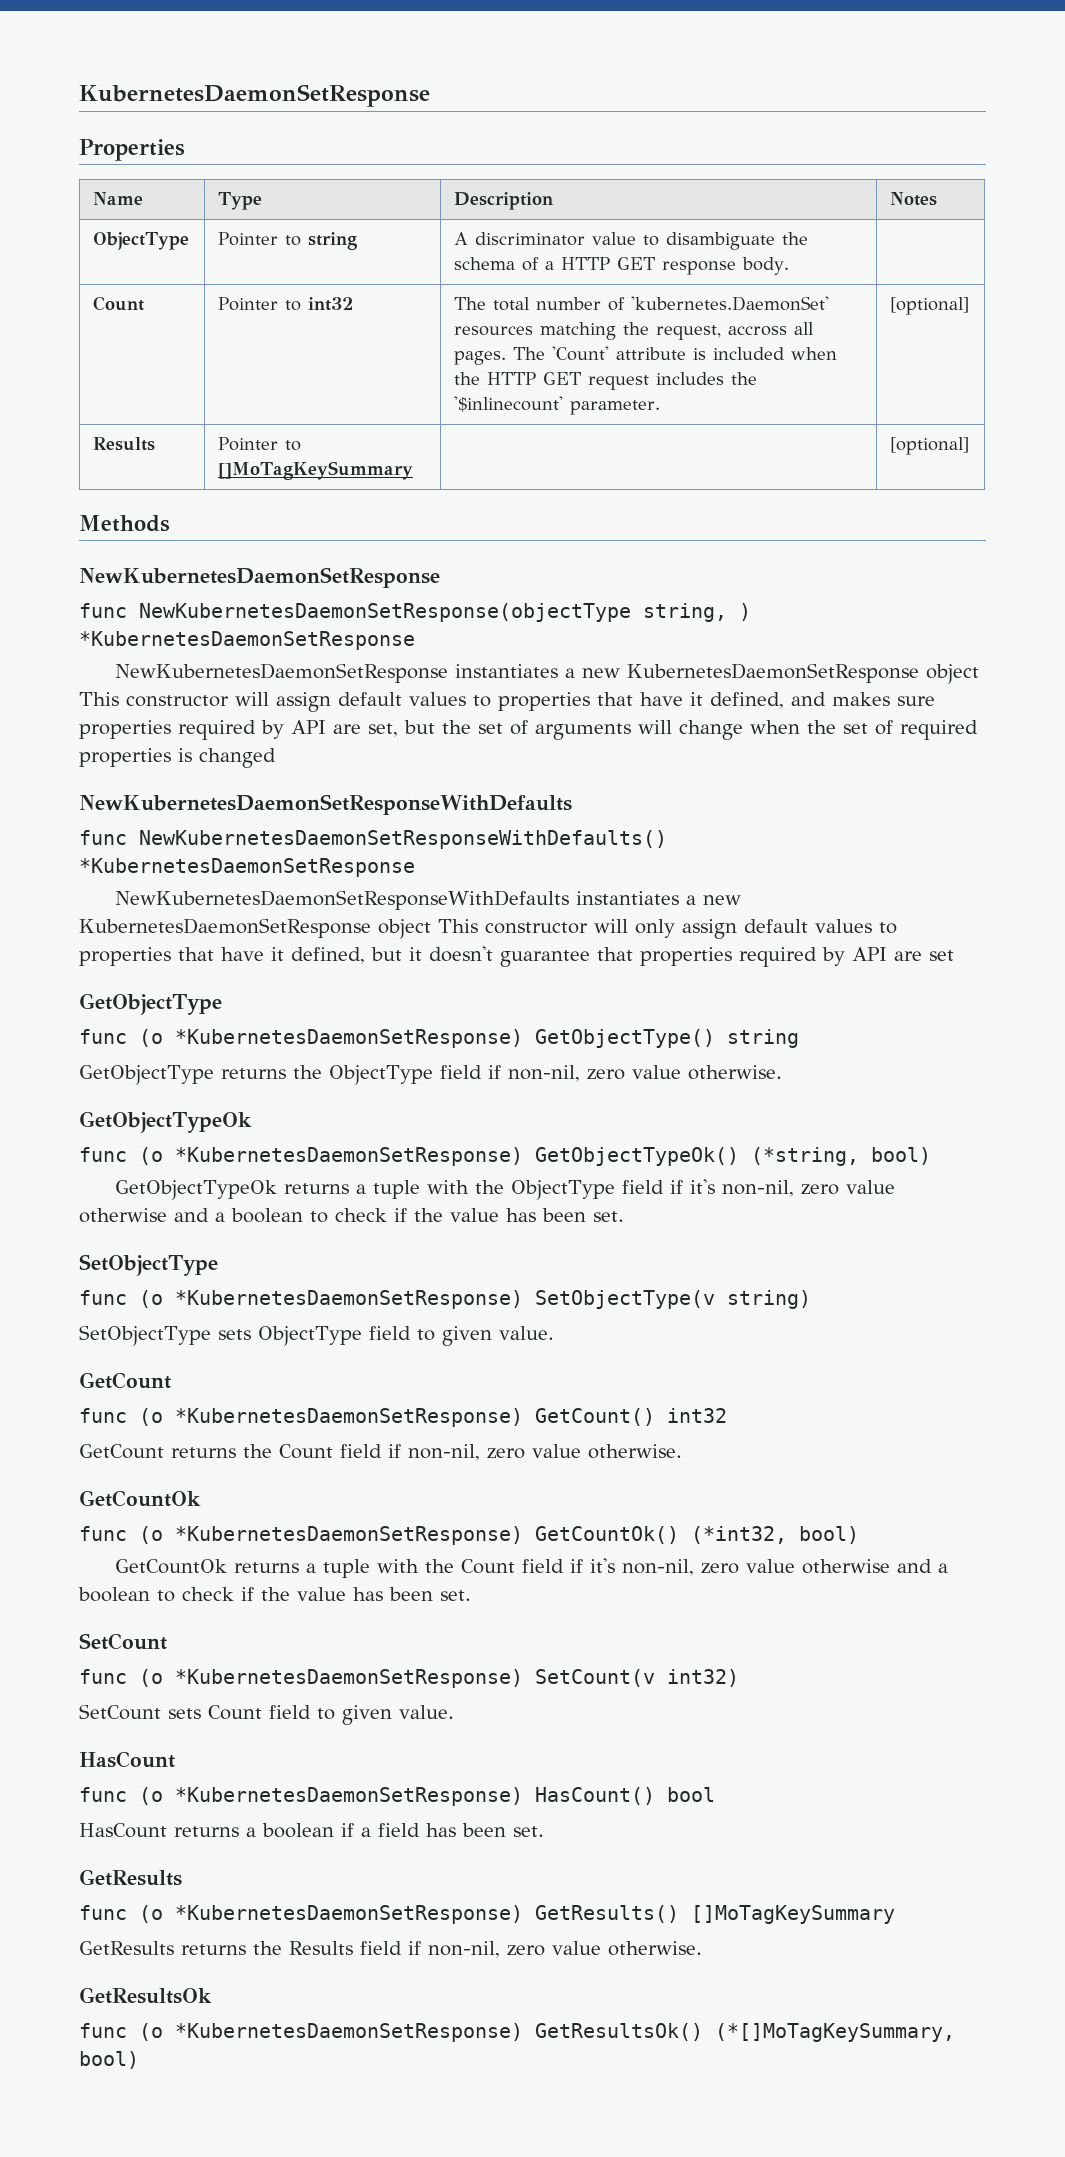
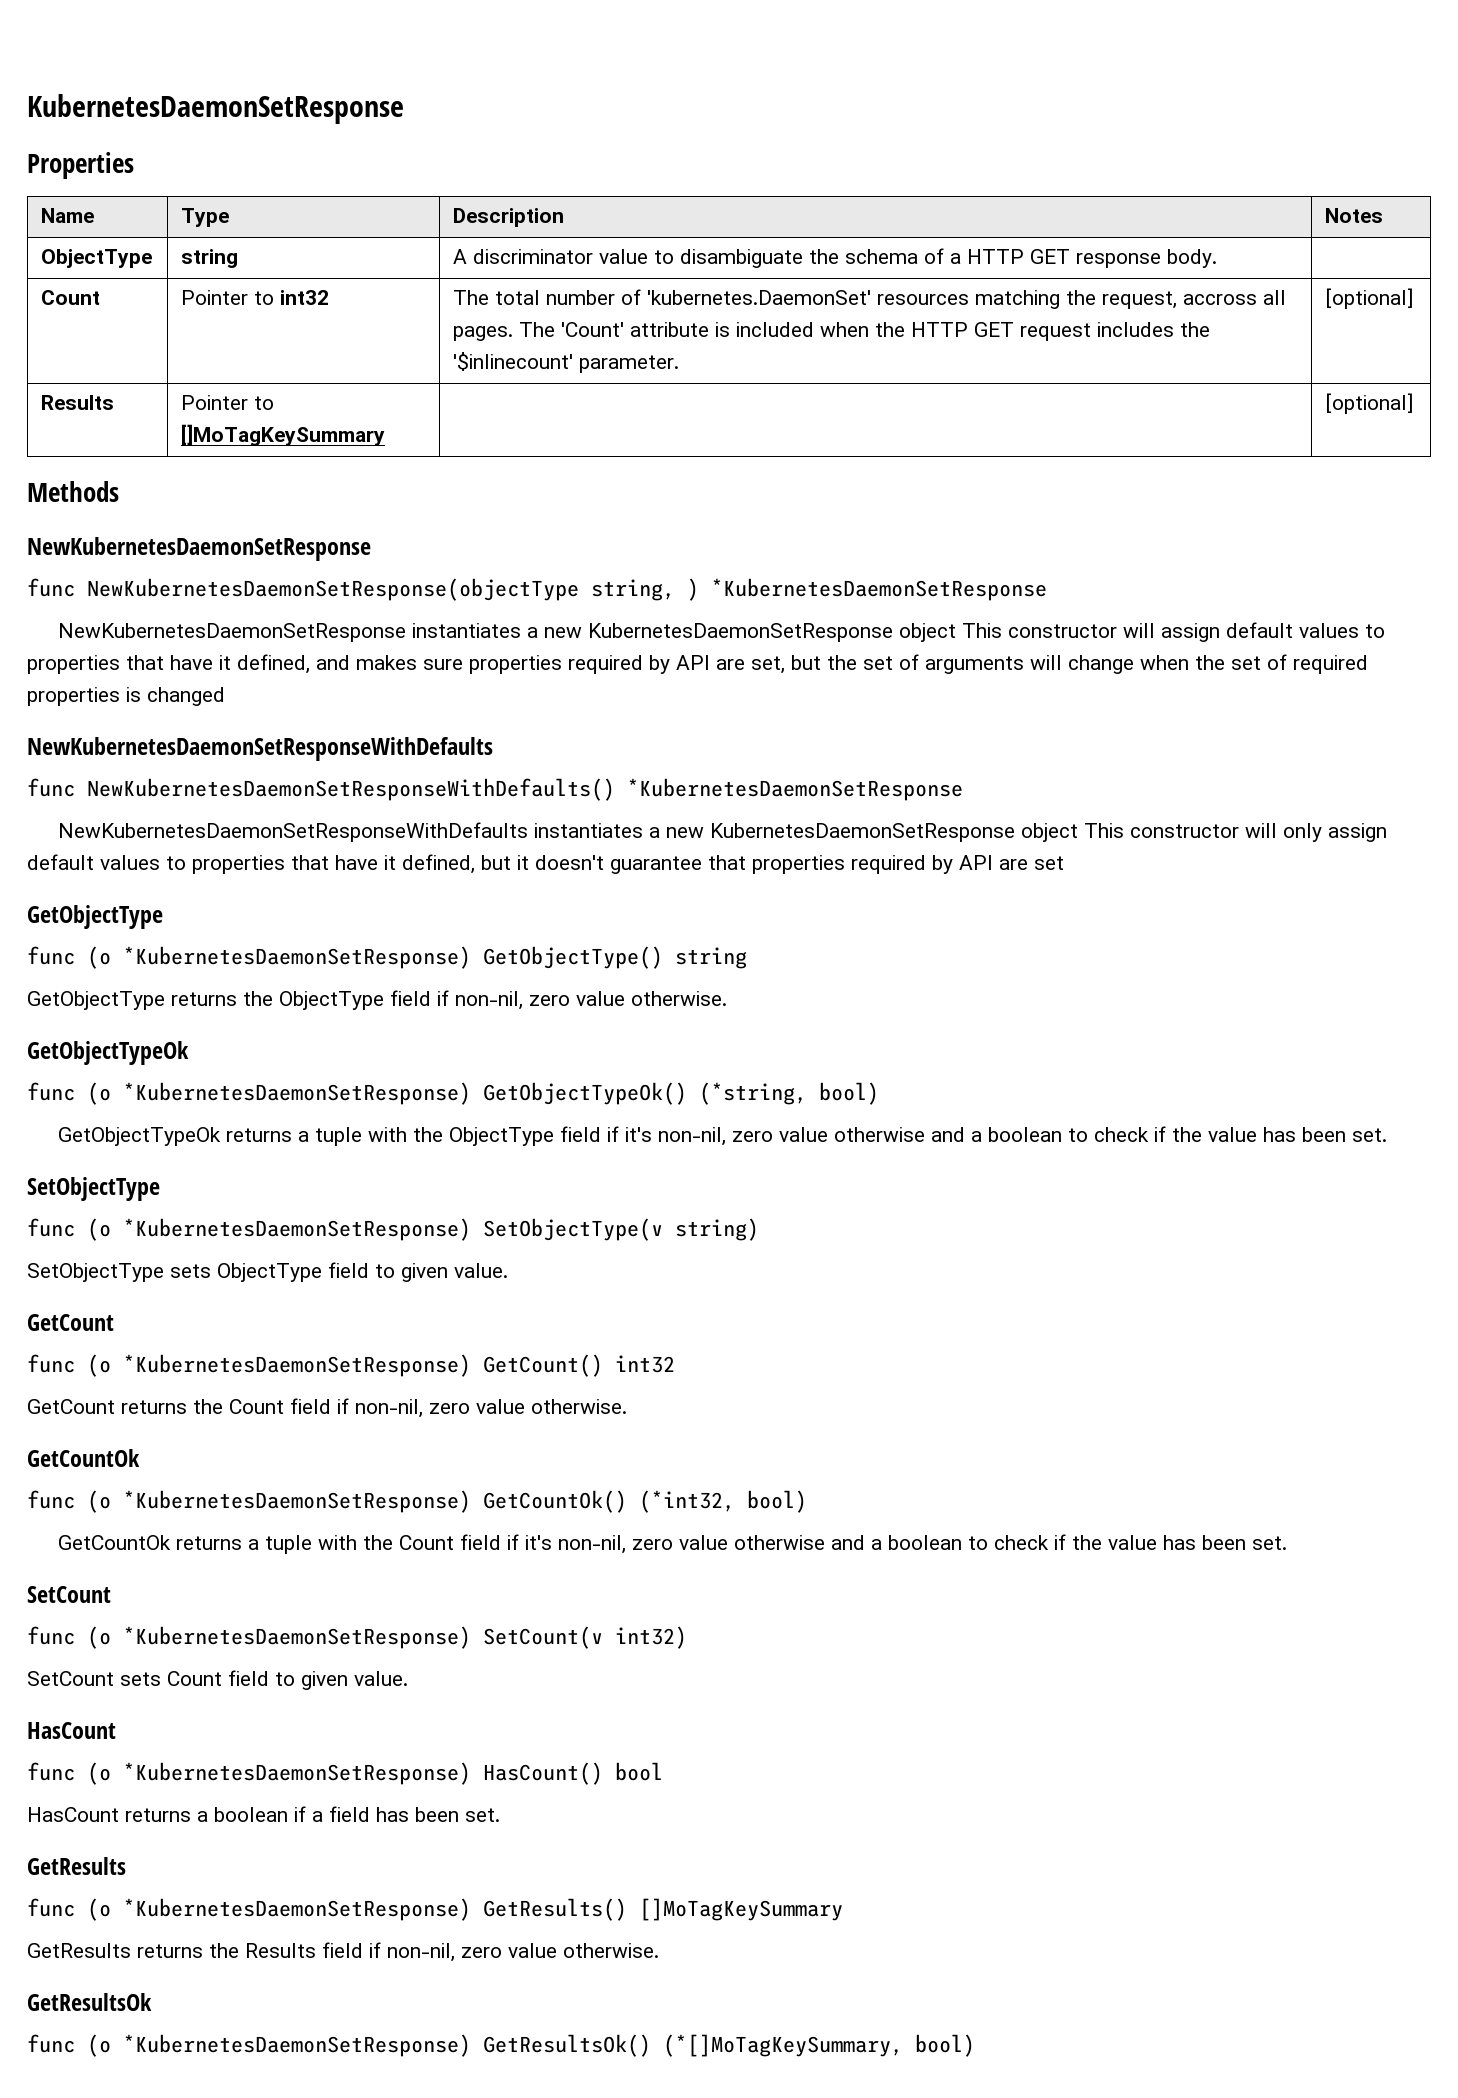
[218,232,302,246] Pointer to -> (153, 258) none

